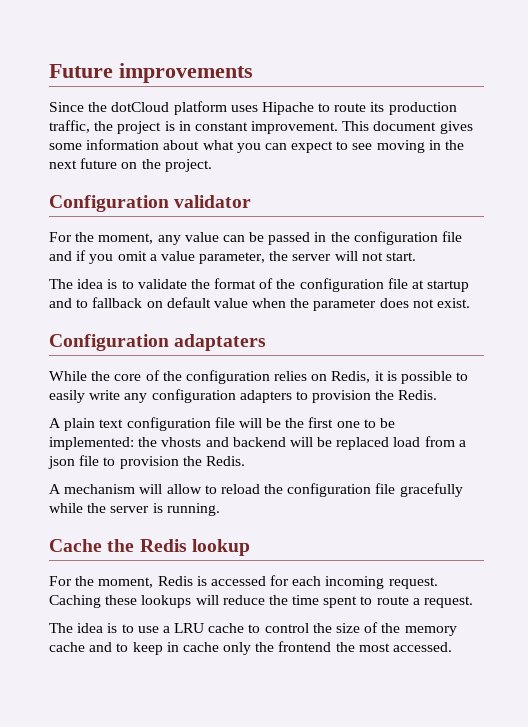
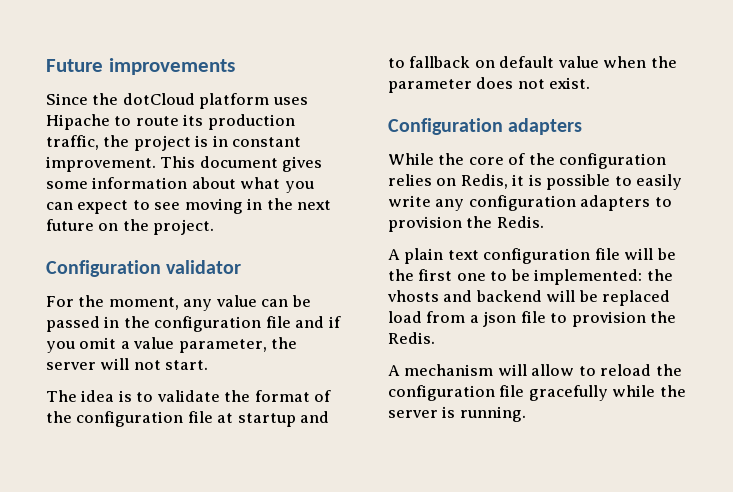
[174,334,267,351] adaptaters -> [508,118,583,135] adapters
[49,539,250,556] [49,575,438,589] [49,595,474,608] [49,622,457,636] [49,641,453,655] // Cache the Redis lookup // For the moment, Redis is accessed for each incoming request. Caching these lookups will reduce the time spent to route a request. // The idea is to use a LRU cache to control the size of the memory cache and to keep in cache only the frontend the most accessed. -> (526, 414) none

